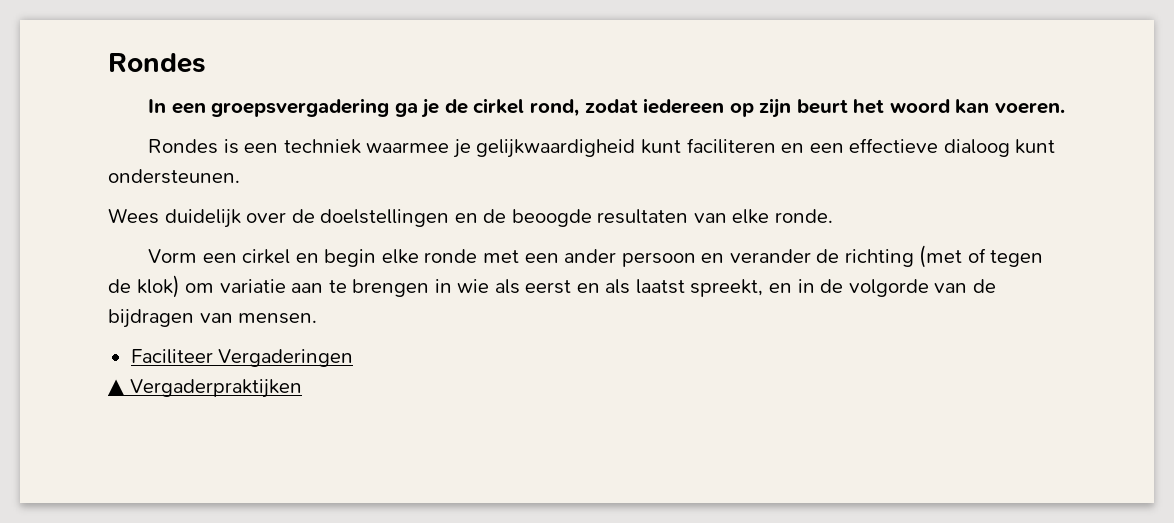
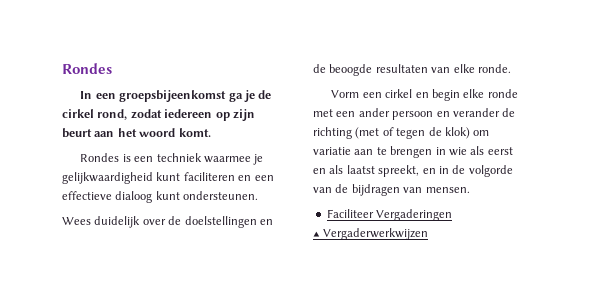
[211,98,390,117] groepsvergadering -> [119,90,227,102] groepsbijeenkomst
(848, 106) none -> [94,131,115,137] aan
[955,99,1065,114] kan voeren. -> [178,128,211,137] komt.
[129,379,302,398] Vergaderpraktijken -> [323,228,429,240] Vergaderwerkwijzen

